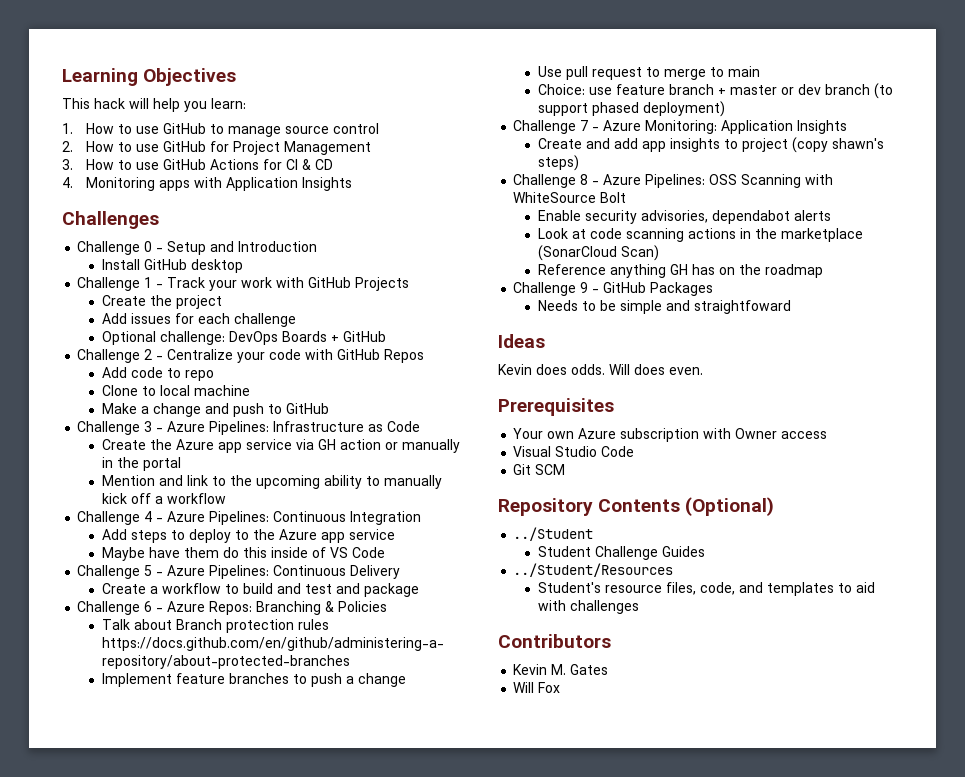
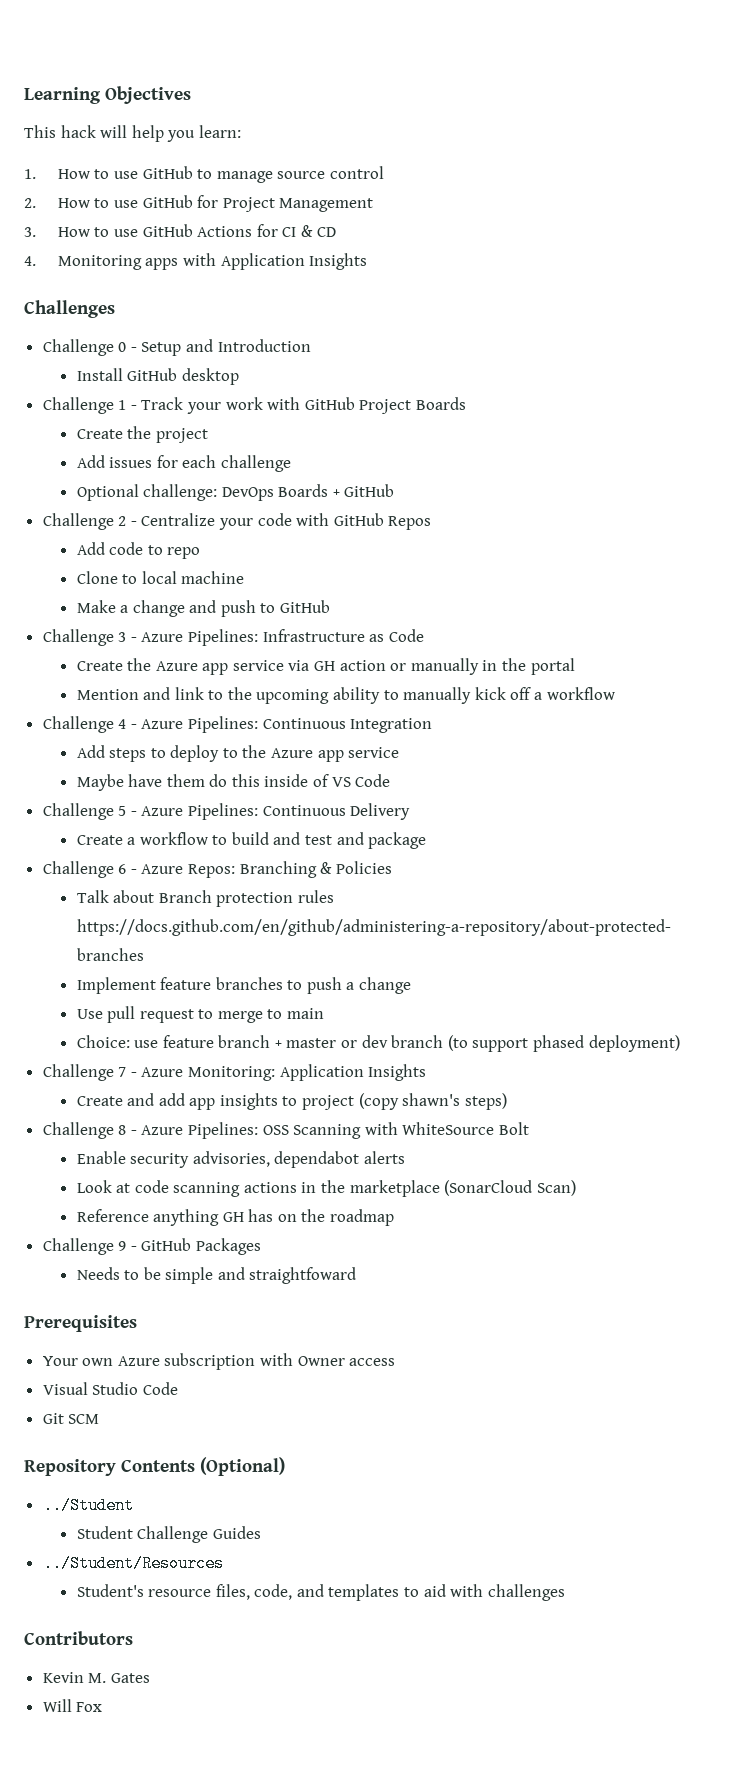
[355,277,410,291] Projects -> [359,397,467,414] Project Boards
[498,334,545,348] [498,364,703,375] // Ideas // Kevin does odds. Will does even. -> (357, 1275) none

